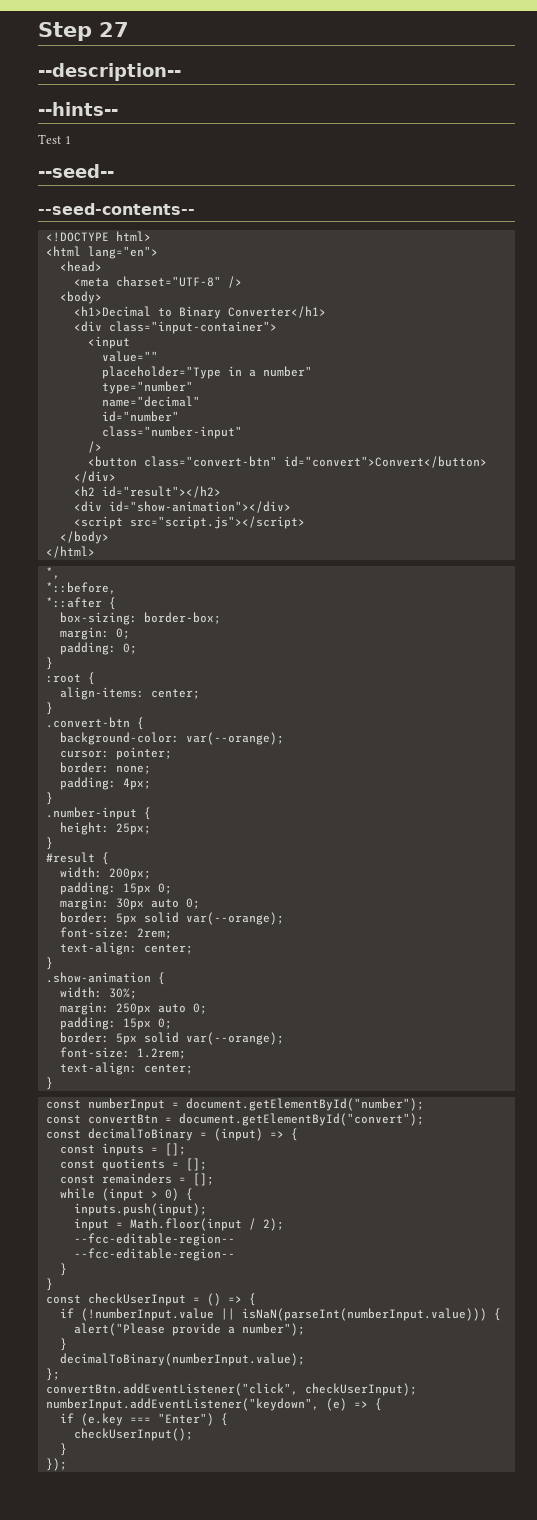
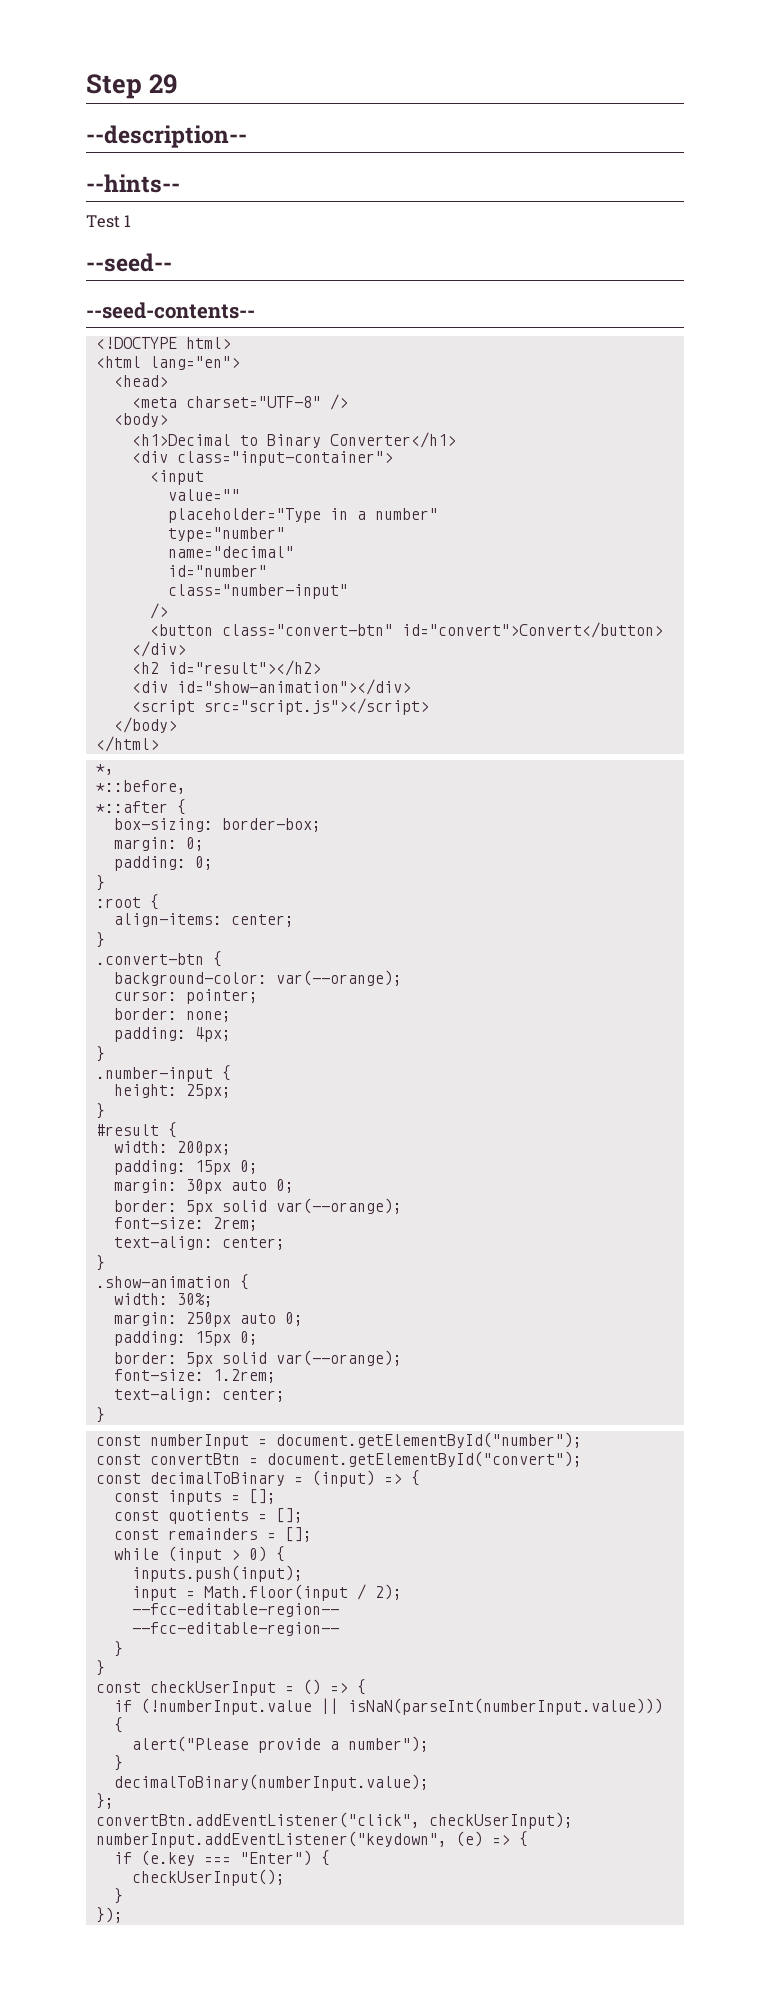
[99,22,129,37] 27 -> [149,74,178,94] 29

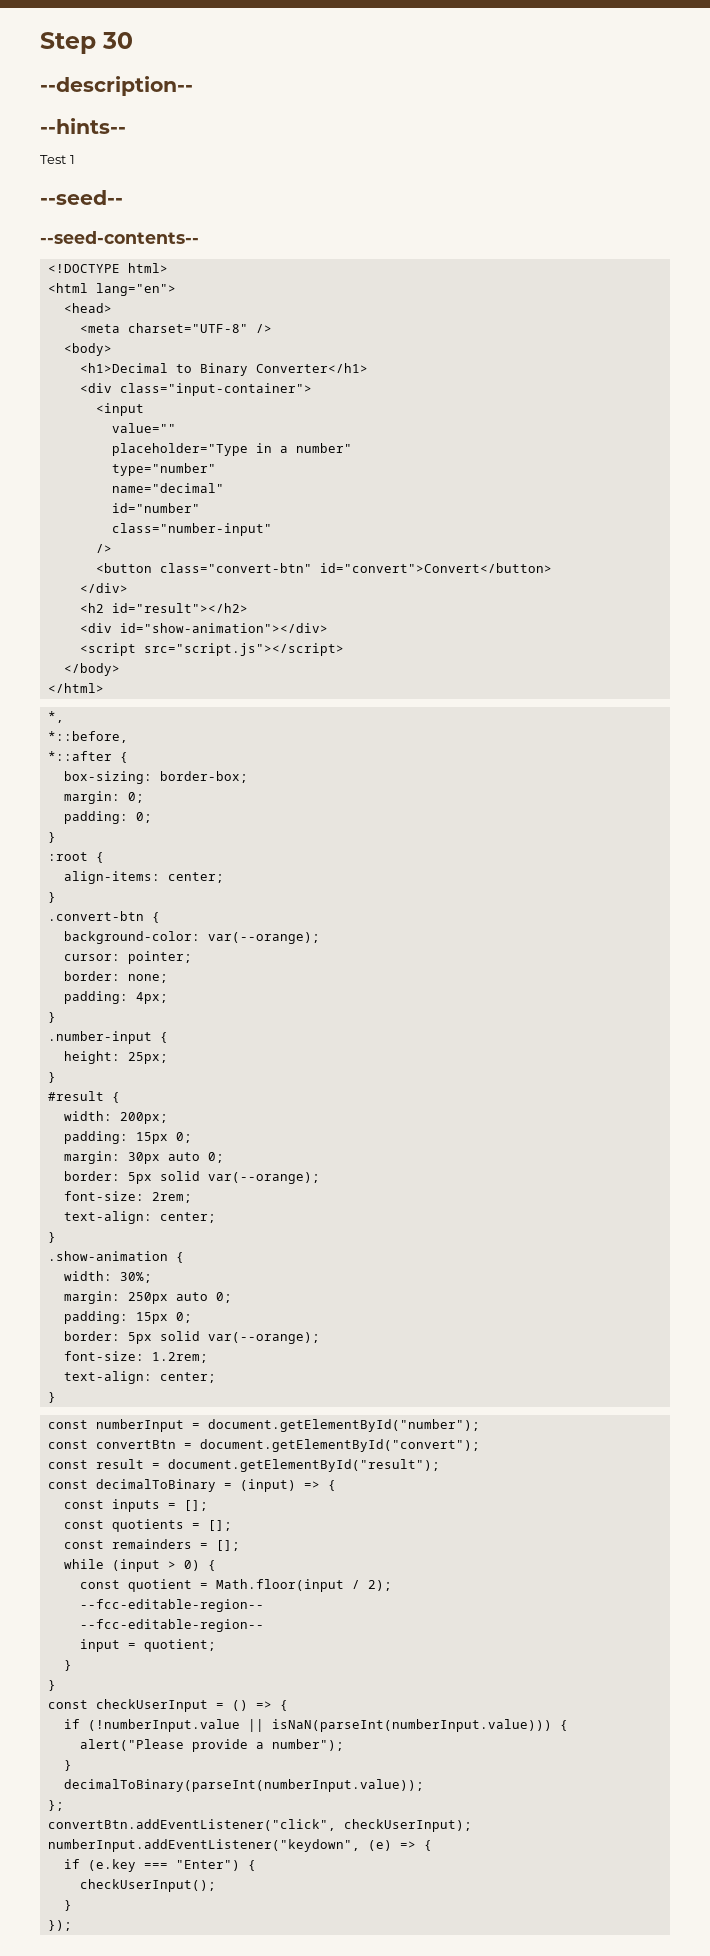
[149,74,178,94] 29 -> [102,32,133,49] 30
(582, 1459) none -> [47,1459,440,1472] // const result = document.getElementById("result");
[131,1565,303,1582] [131,1586,177,1601] inputs.push(input); // input -> [79,1579,192,1592] const quotient
(339, 1629) none -> [79,1639,216,1652] // input = quotient;
[113,1774,429,1791] decimalToBinary(numberInput.value); -> [63,1779,424,1792] decimalToBinary(parseInt(numberInput.value));

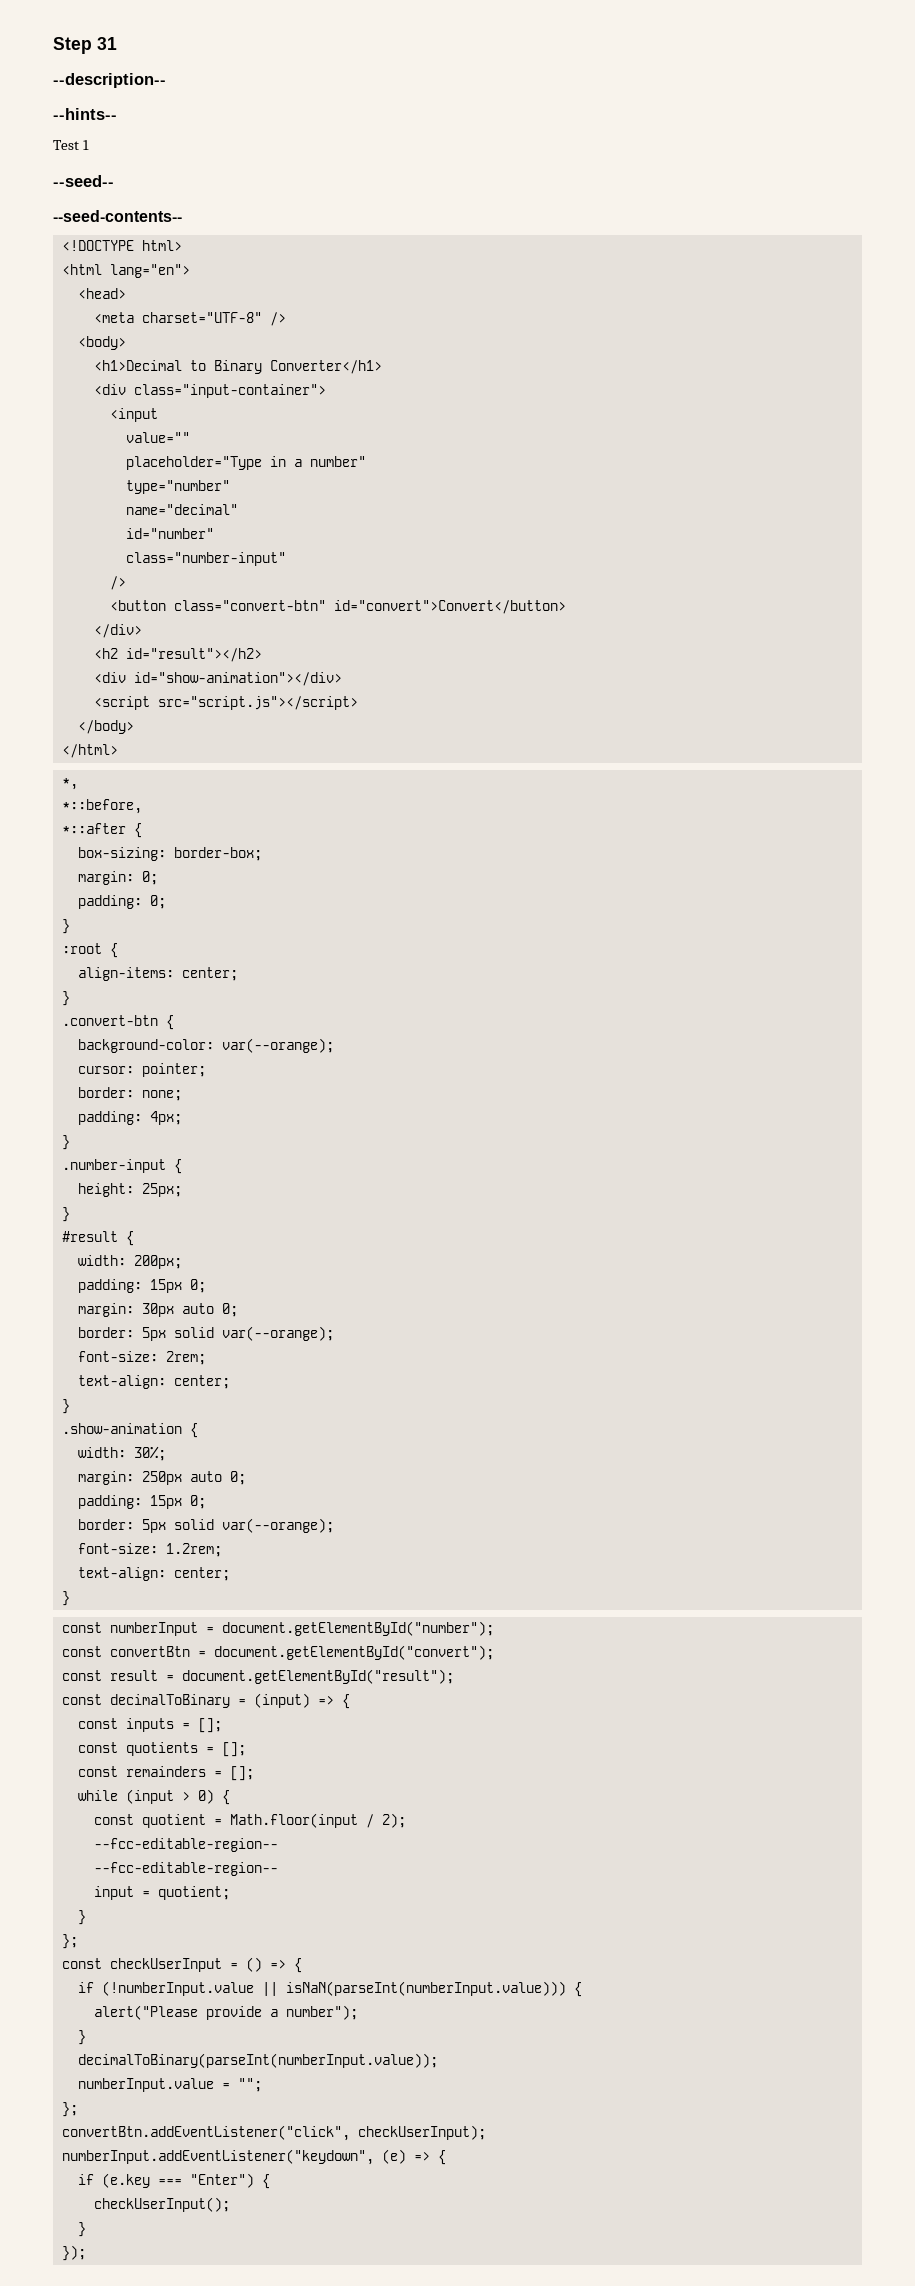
[102,32,133,49] 30 -> [97,37,117,50] 31
[47,1680,56,1691] } -> [61,1934,78,1949] };
(424, 1785) none -> [77,2078,262,2092] // numberInput.value = "";

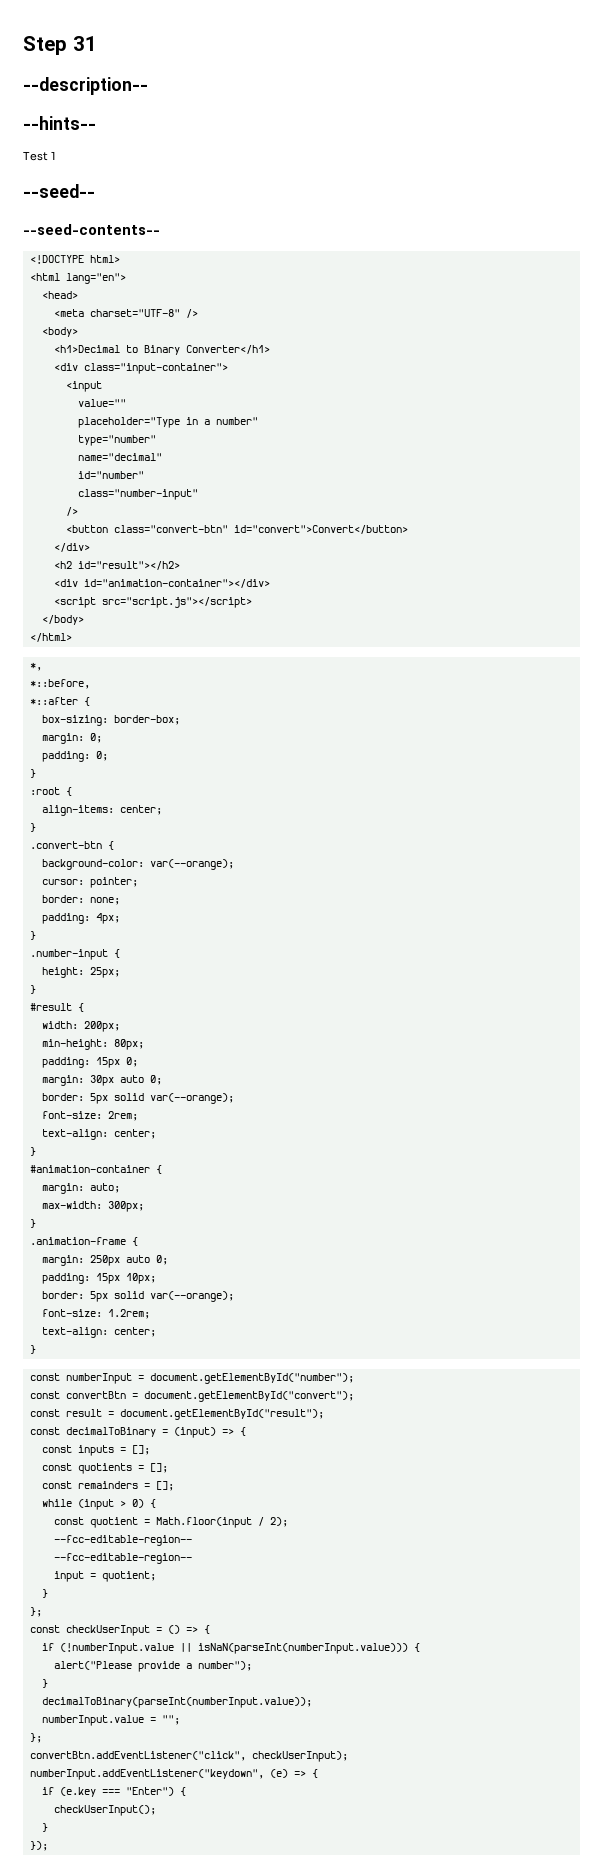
[133,672,342,686] id="show-animation"></div> -> [83,579,270,588] id="animation-container"></div>
(182, 1262) none -> [41,1039,144,1050] // min-height: 80px;
[61,1423,198,1438] [77,1446,166,1461] .show-animation { // width: 30%; -> [29,1165,162,1174] [41,1183,120,1194] [41,1201,144,1212] [29,1219,36,1228] [29,1237,138,1246] #animation-container { // margin: auto; // max-width: 300px; // } // .animation-frame {
[189,1495,206,1509] 0; -> [125,1273,156,1284] 10px;

